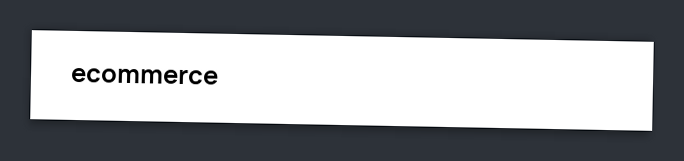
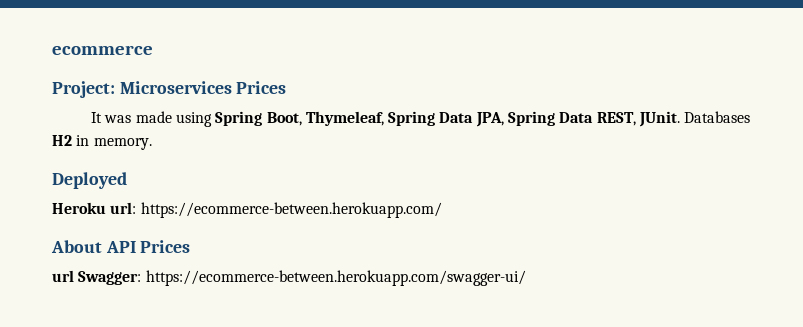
(219, 75) none -> [52,81,287,98] [90,111,751,127] [52,135,152,150] [52,172,127,189] [52,202,442,218] [51,240,191,253] [52,270,526,286] // Project: Microservices Prices // It was made using Spring Boot, Thymeleaf, Spring Data JPA, Spring Data REST, JUnit. Databases H2 in memory. // Deployed // Heroku url: https://ecommerce-between.herokuapp.com/ // About API Prices // url Swagger: https://ecommerce-between.herokuapp.com/swagger-ui/

